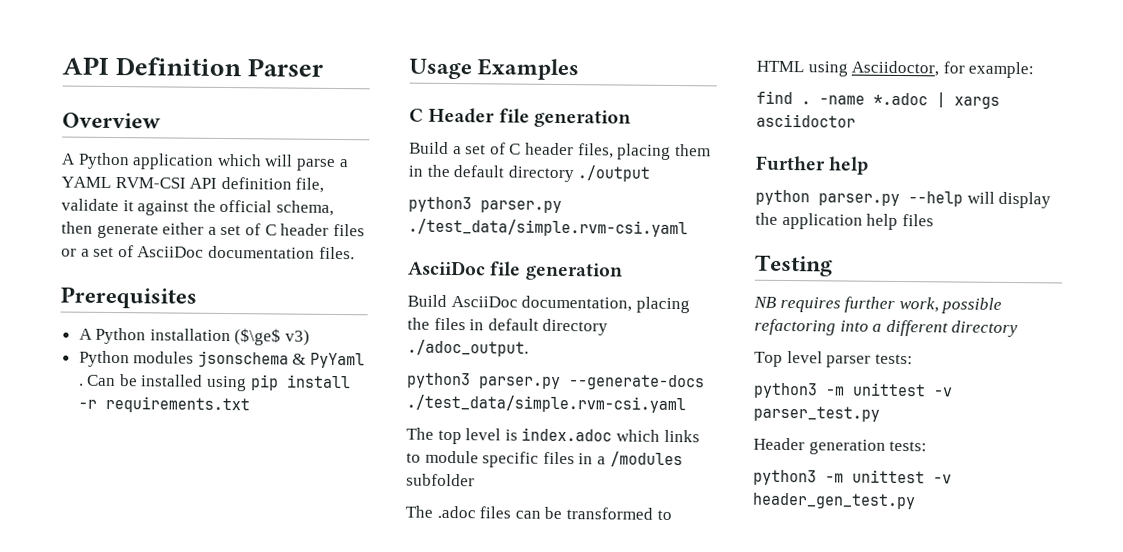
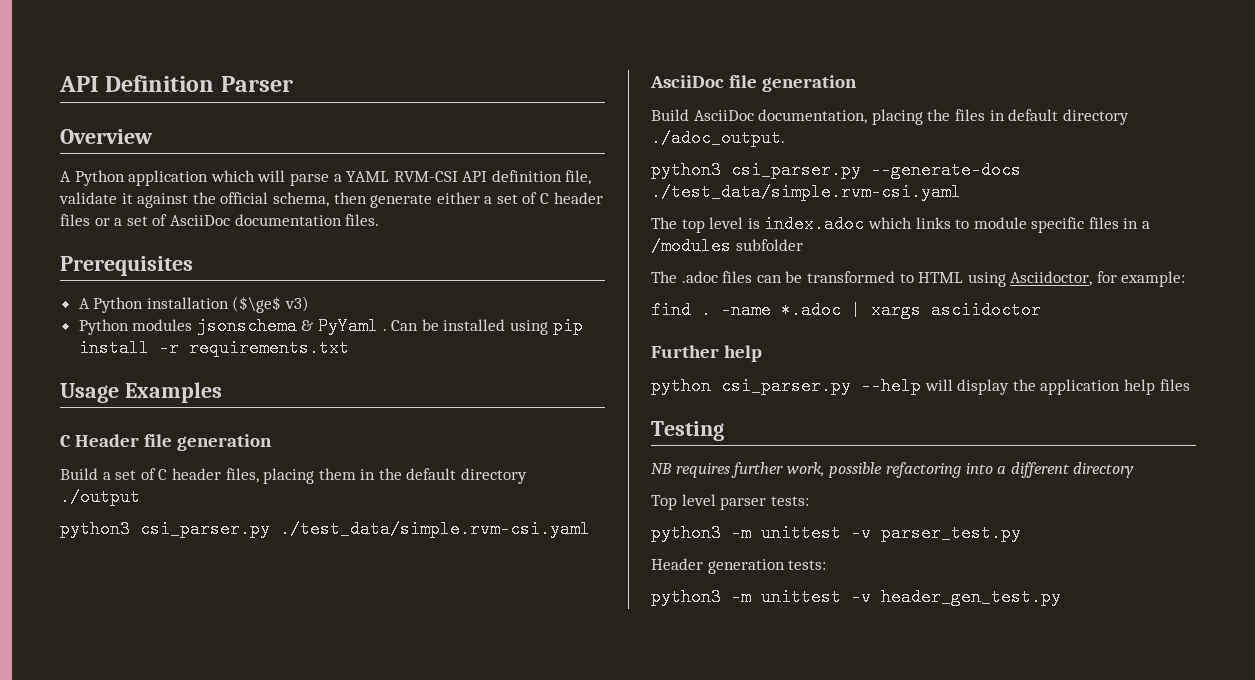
[480,200,562,213] parser.py -> [140,520,270,538] csi_parser.py
[478,376,561,389] parser.py -> [731,161,861,179] csi_parser.py
[818,193,900,207] parser.py -> [721,377,851,395] csi_parser.py

